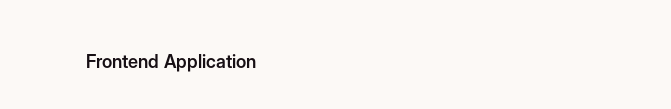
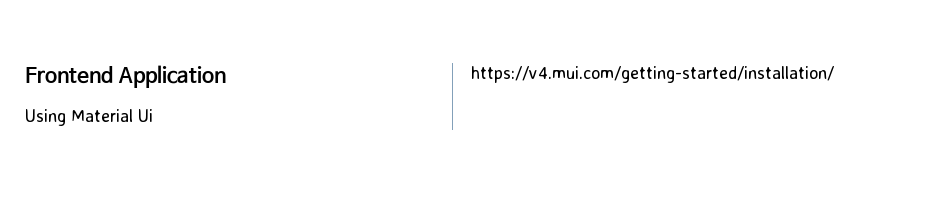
(256, 63) none -> [25,109,153,126] [471,66,834,83] // Using Material Ui https://v4.mui.com/getting-started/installation/

